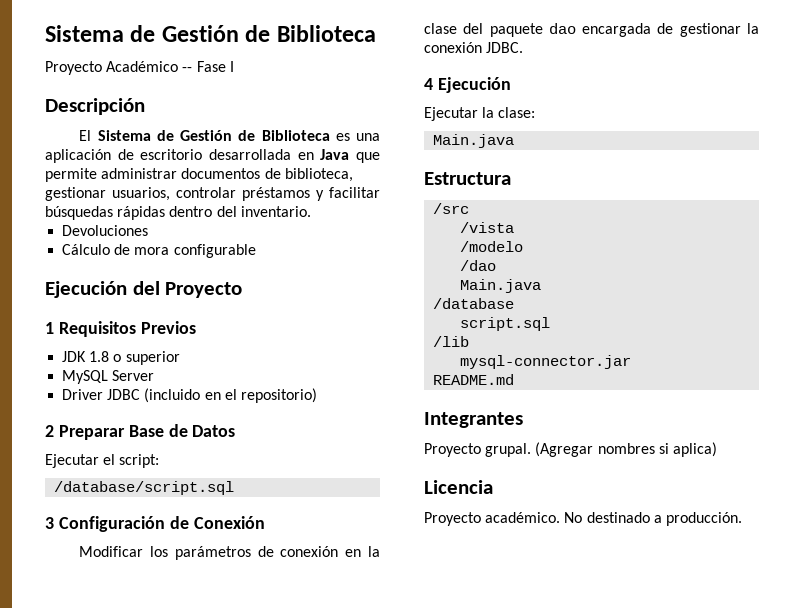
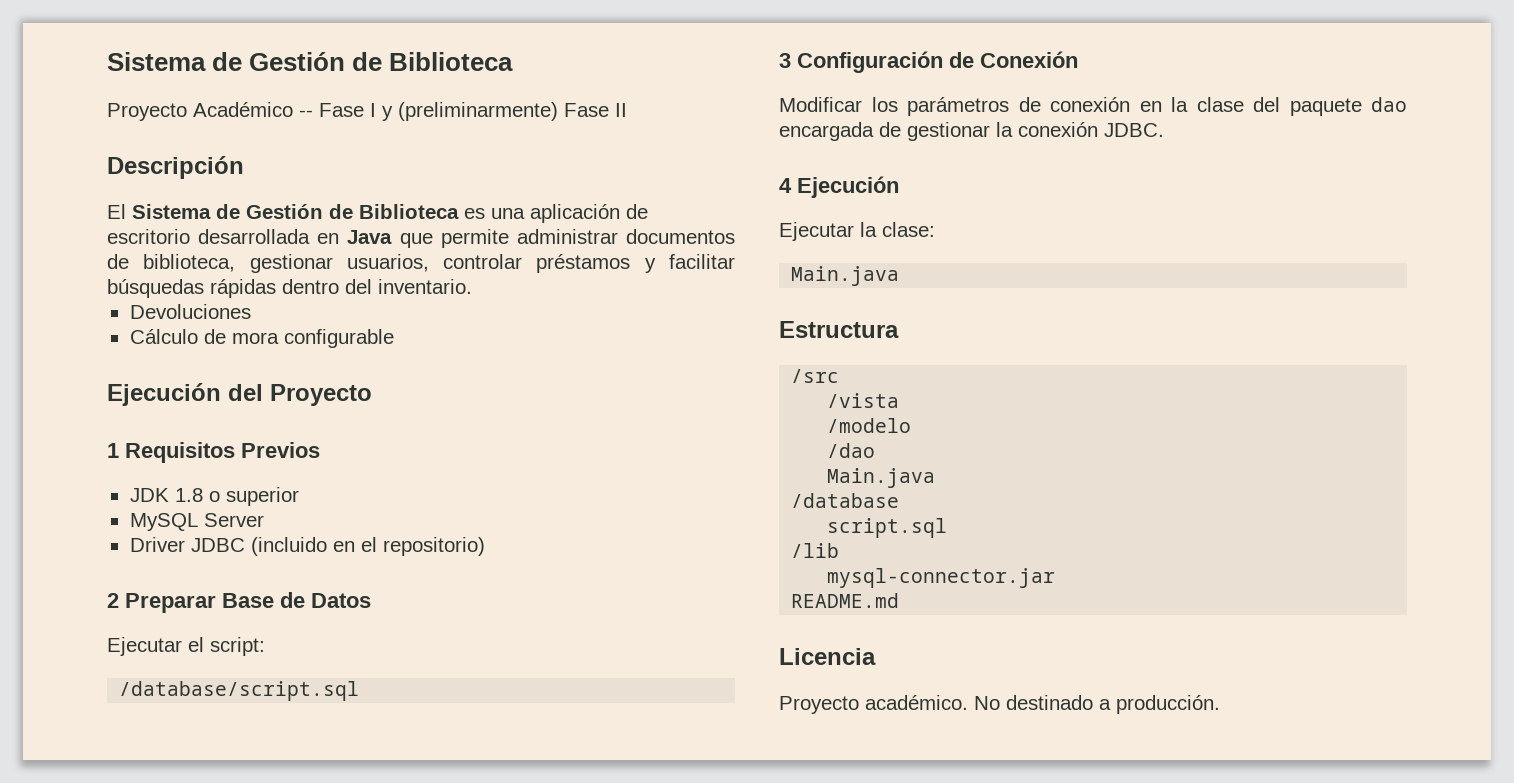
(234, 66) none -> [382,102,627,121] y (preliminarmente) Fase II
[424,412,523,428] [424,442,717,457] // Integrantes // Proyecto grupal. (Agregar nombres si aplica) -> (900, 600) none

